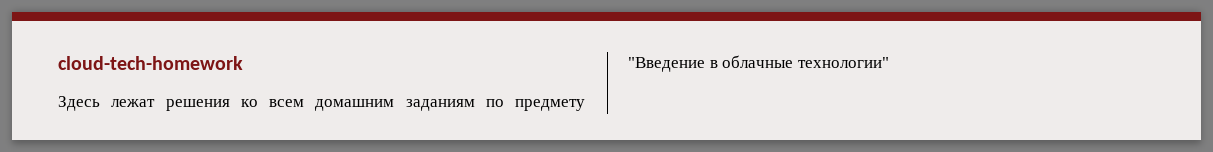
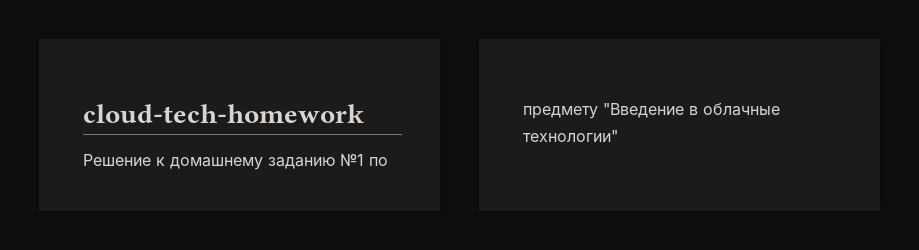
[58,96,475,111] Здесь лежат решения ко всем домашним заданиям -> [83,154,364,170] Решение к домашнему заданию №1

